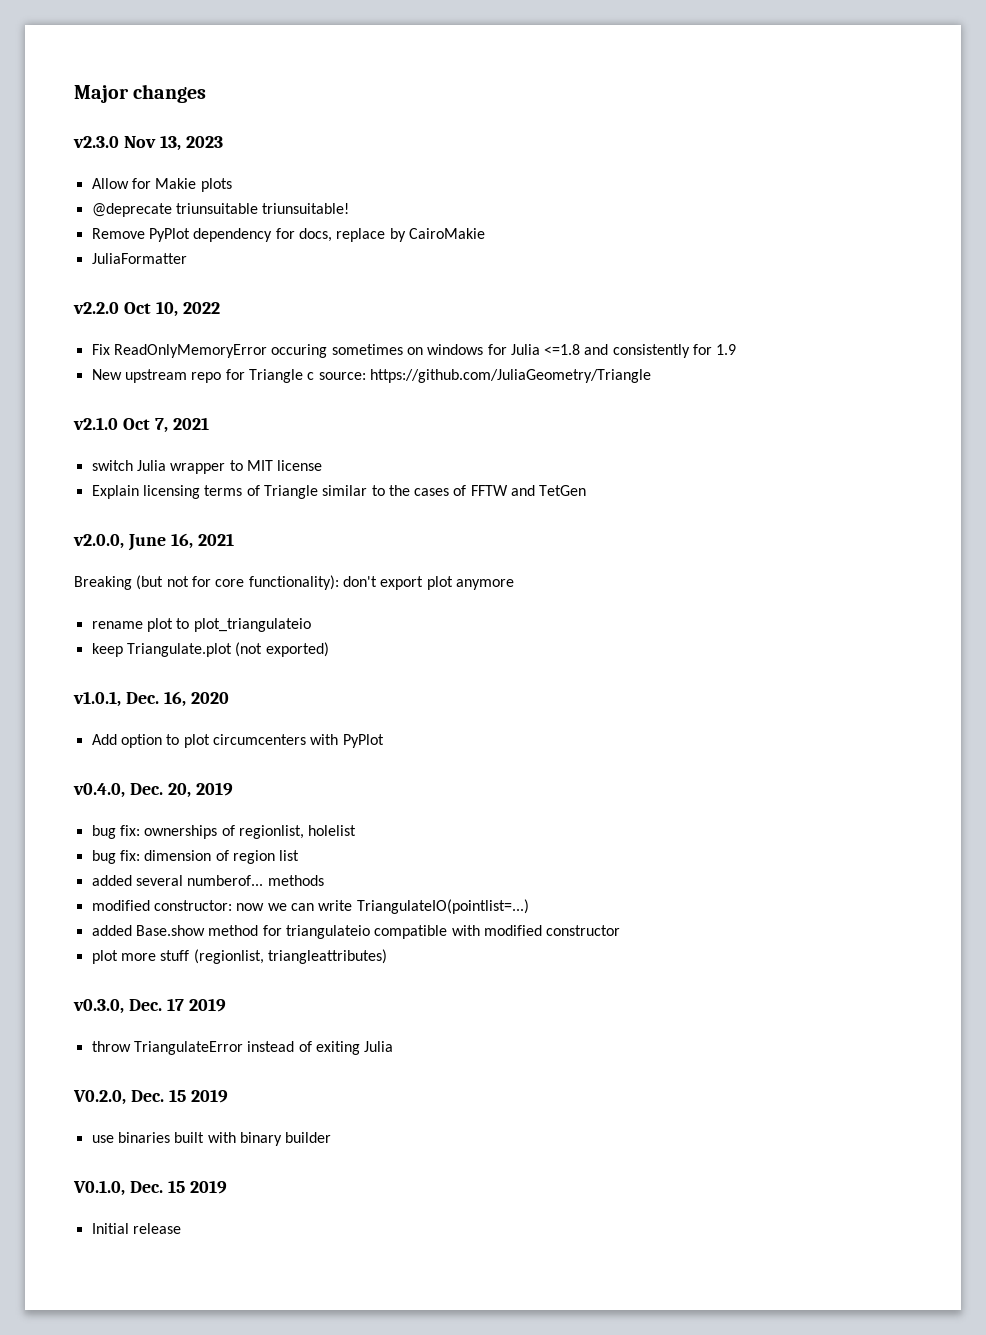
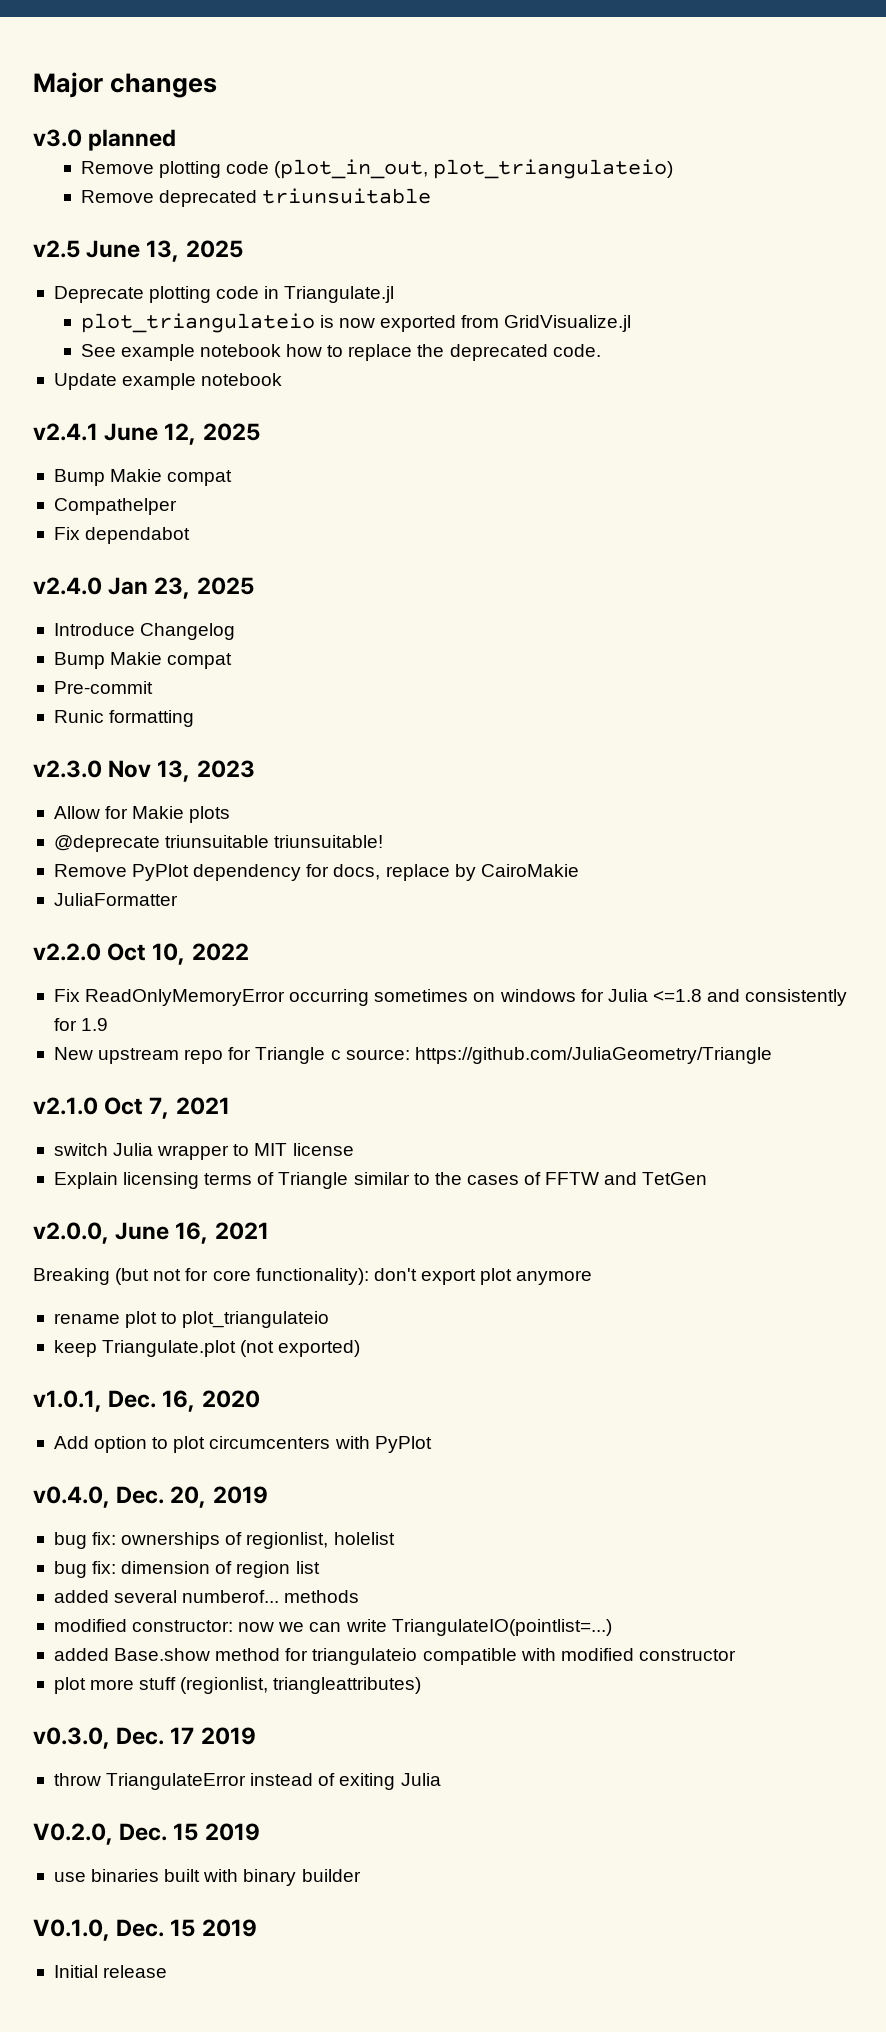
(207, 93) none -> [33,129,177,151] [80,159,674,179] [80,188,431,207] [33,240,243,262] [53,286,395,303] [80,313,632,333] [80,344,601,361] [53,373,283,390] [33,423,260,445] [53,469,233,486] [53,498,177,515] [53,527,191,544] [33,577,254,599] [53,623,236,640] [53,652,233,669] [53,681,153,694] [53,710,195,727] // v3.0 planned // Remove plotting code (plot_in_out, plot_triangulateio) // Remove deprecated triunsuitable // v2.5 June 13, 2025 // Deprecate plotting code in Triangulate.jl // plot_triangulateio is now exported from GridVisualize.jl // See example notebook how to replace the deprecated code. // Update example notebook // v2.4.1 June 12, 2025 // Bump Makie compat // Compathelper // Fix dependabot // v2.4.0 Jan 23, 2025 // Introduce Changelog // Bump Makie compat // Pre-commit // Runic formatting
[271,344,328,358] occuring -> [289,989,370,1006] occurring

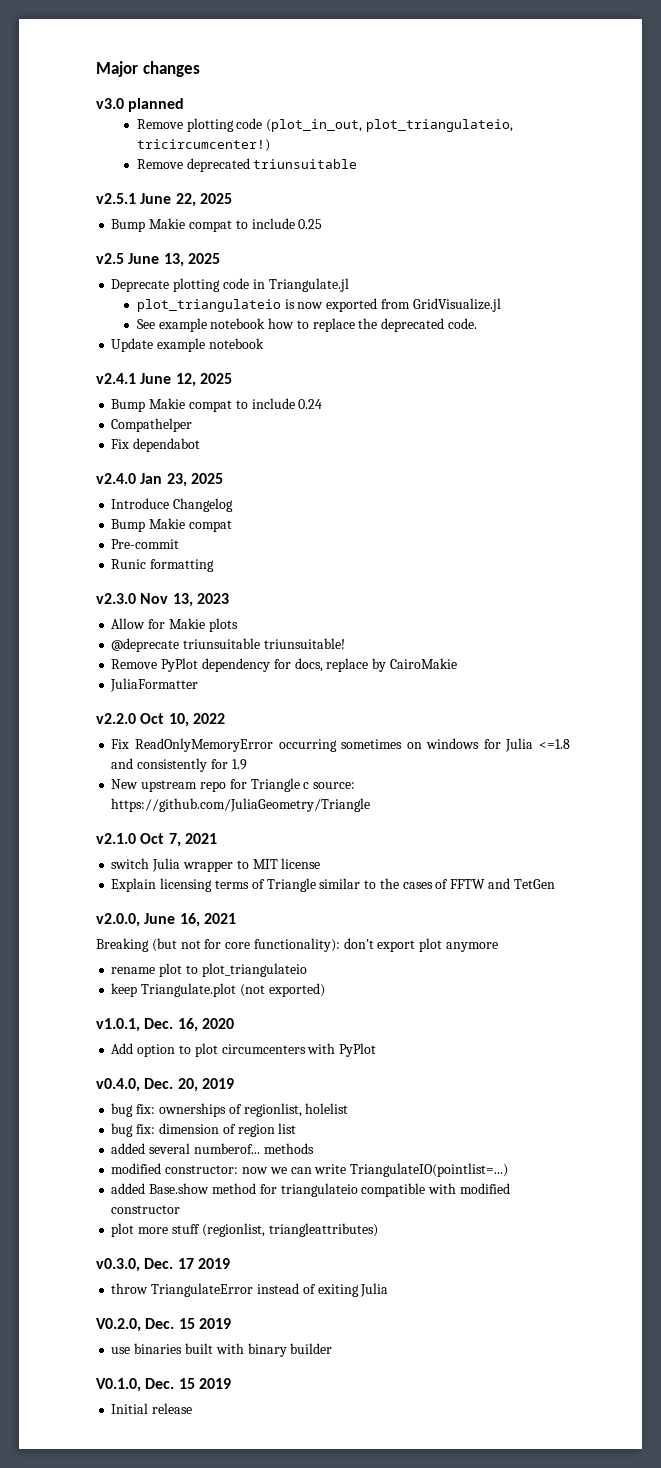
[433,159,674,179] plot_triangulateio) -> [365,119,513,132] [136,139,270,152] plot_triangulateio, tricircumcenter!)
(431, 196) none -> [96,193,232,207] [111,218,323,232] // v2.5.1 June 22, 2025 // Bump Makie compat to include 0.25
(233, 478) none -> [235,398,323,409] to include 0.24

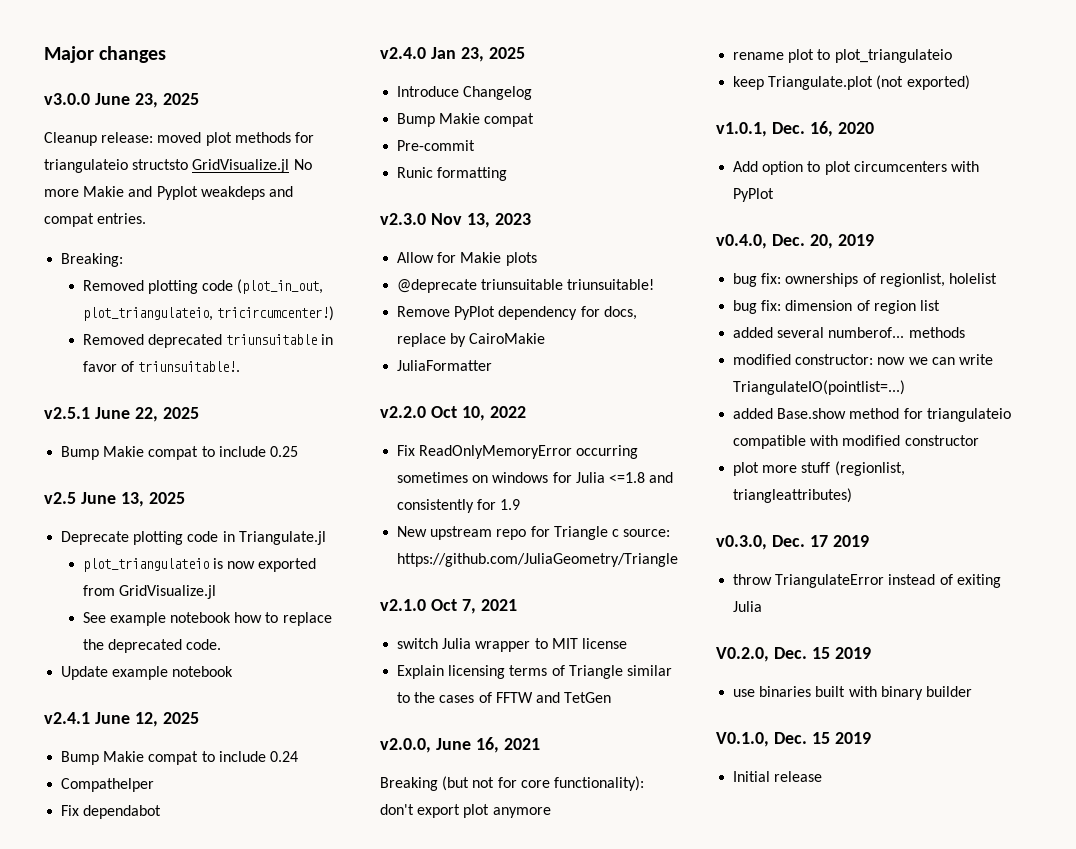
[96,98,185,112] [136,119,183,129] v3.0 planned // Remove -> [44,93,199,108] [44,132,314,146] [44,159,312,173] [44,186,293,200] [44,213,147,227] [61,253,124,267] [82,280,144,291] v3.0.0 June 23, 2025 // Cleanup release: moved plot methods for triangulateio structsto GridVisualize.jl No more Makie and Pyplot weakdeps and compat entries. // Breaking: // Removed
[136,159,183,169] Remove -> [82,334,144,345] Removed
(358, 164) none -> [321,334,334,345] [82,361,240,372] in favor of triunsuitable!.

